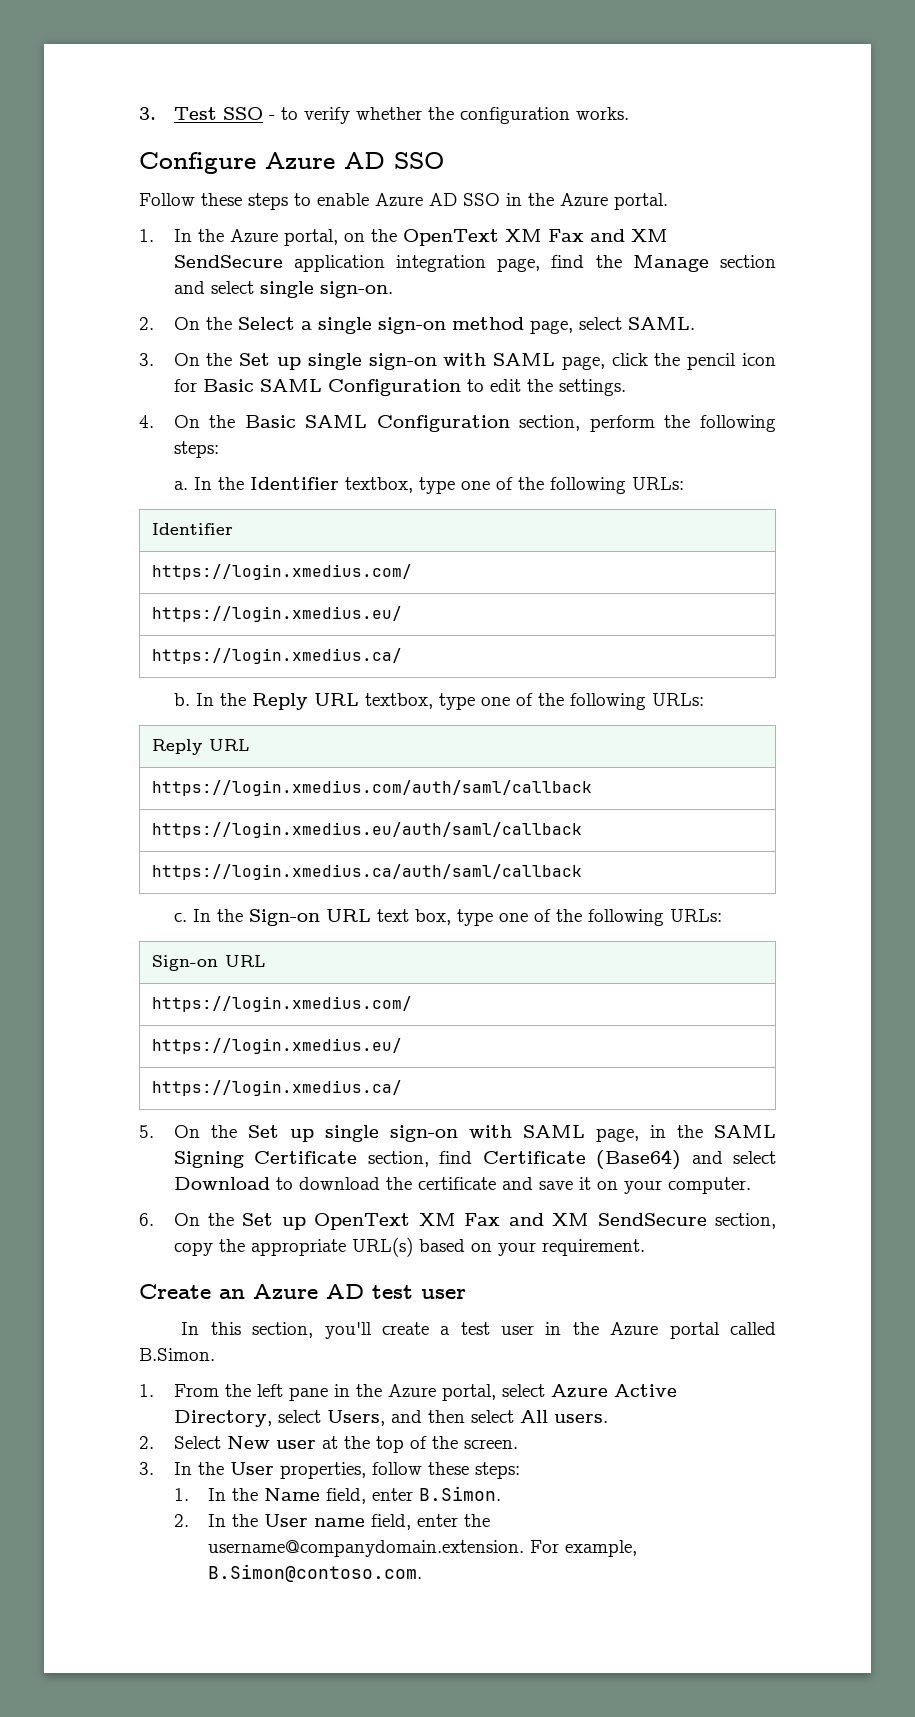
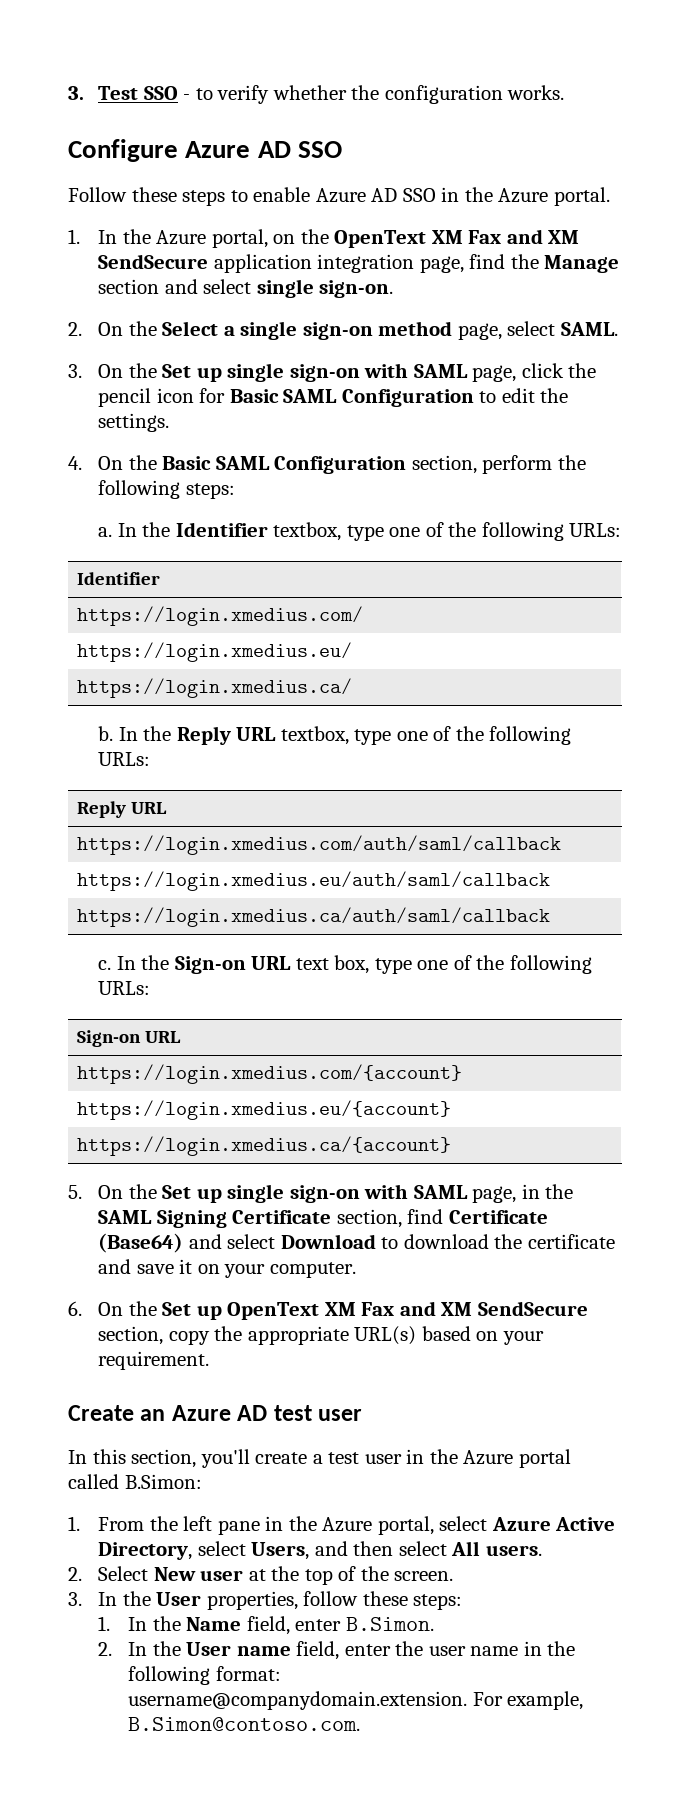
[151,996,412,1012] [151,1038,402,1054] [151,1080,402,1096] https://login.xmedius.com/ // https://login.xmedius.eu/ // https://login.xmedius.ca/ -> [76,1064,462,1084] [76,1100,451,1120] [76,1136,451,1156] https://login.xmedius.com/{account} // https://login.xmedius.eu/{account} // https://login.xmedius.ca/{account}
[139,1348,215,1361] B.Simon. -> [124,1474,202,1489] B.Simon:
(491, 1520) none -> [428,1641,576,1656] [128,1666,281,1685] user name in the following format:

